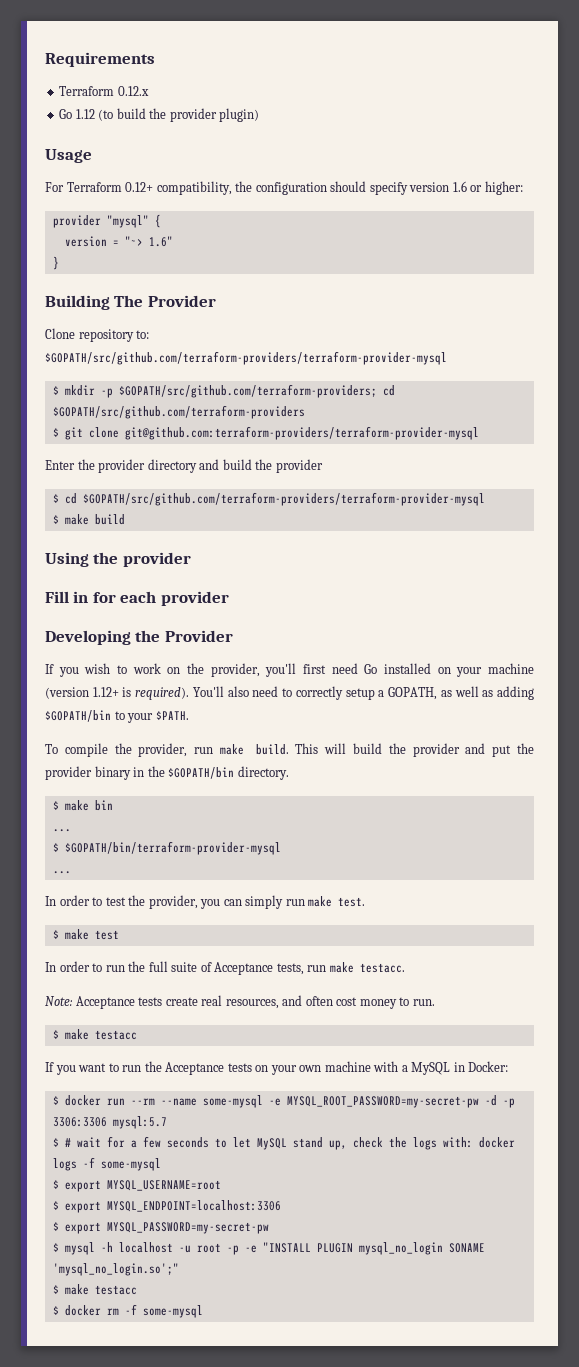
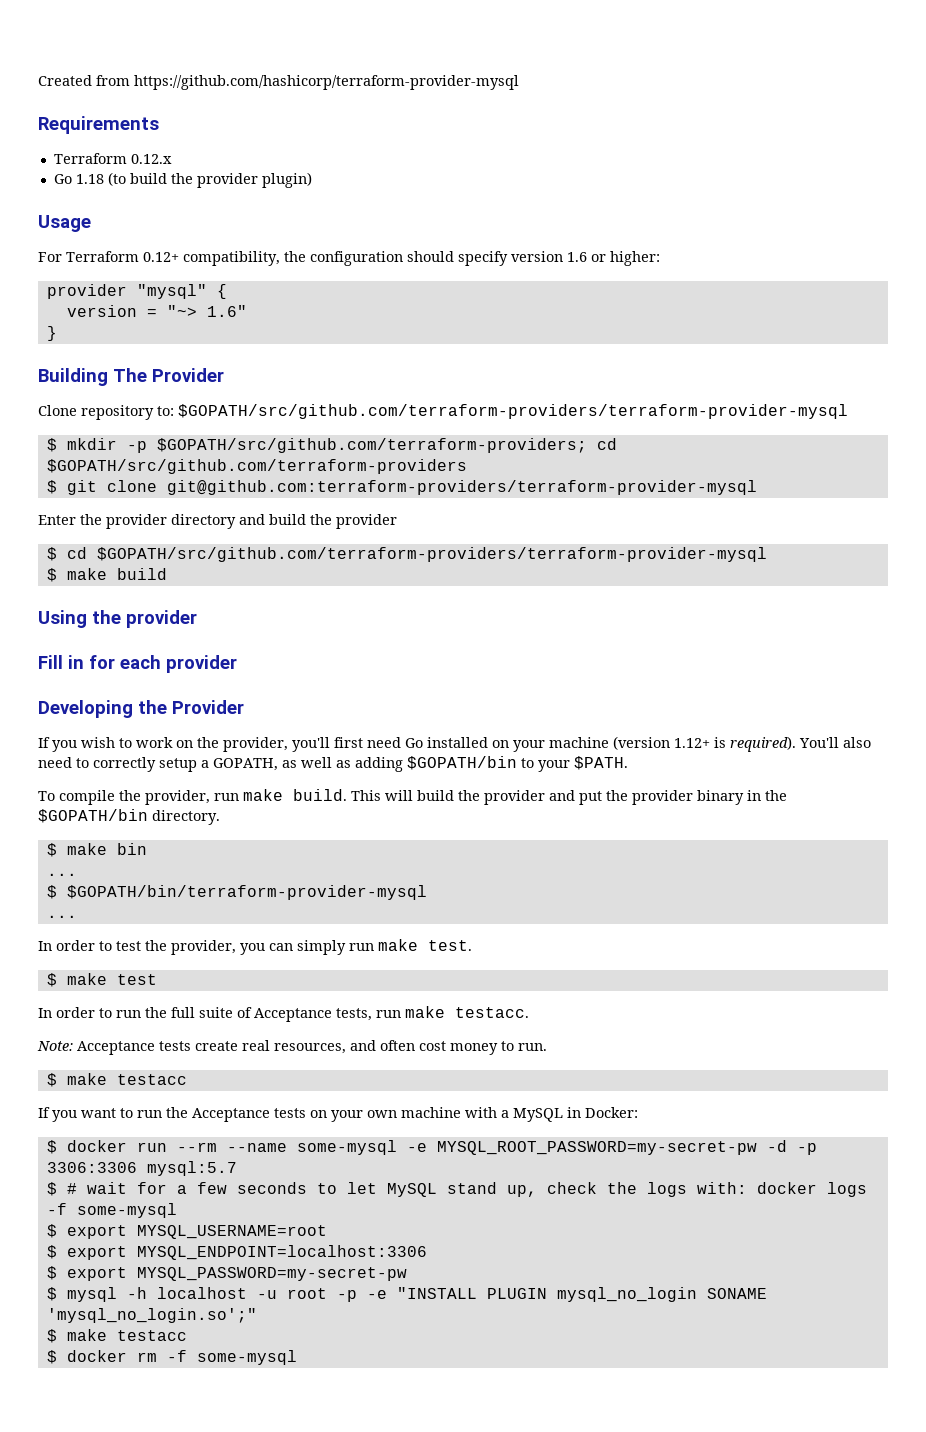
(45, 59) none -> [38,75,519,90] Created from https://github.com/hashicorp/terraform-provider-mysql //
[75,109,95,119] 1.12 -> [75,174,104,184] 1.18

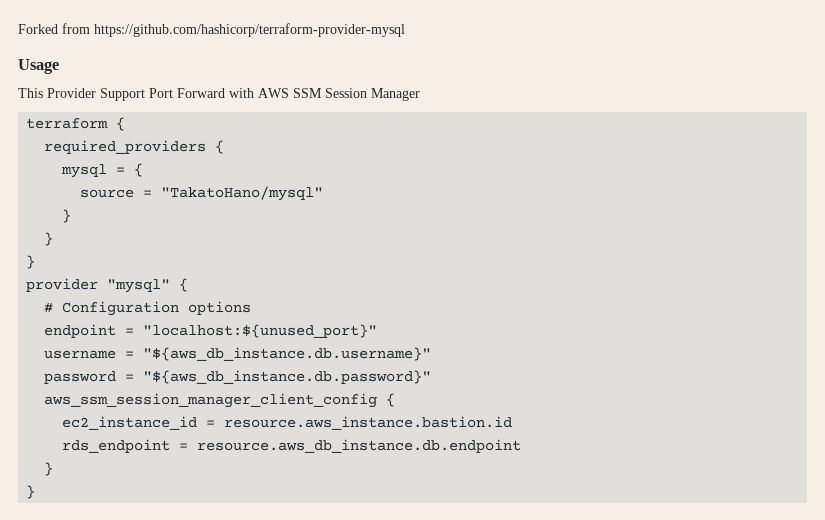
[38,75,92,86] Created -> [18,24,58,34] Forked
[38,116,159,134] [53,153,172,164] [53,172,312,188] [38,215,91,232] [38,251,660,266] [46,284,227,299] [66,305,247,317] [46,326,57,341] [38,368,224,386] [38,404,848,420] [46,438,617,453] [46,459,467,474] [46,480,757,495] [38,514,397,529] [46,547,767,562] [46,568,167,582] [38,610,197,628] [38,655,237,673] [38,700,244,718] [38,736,871,752] [38,756,628,772] [38,789,787,805] [38,809,220,825] [46,843,147,857] [46,873,77,876] [46,885,427,900] [46,915,77,918] [38,939,472,955] [46,973,157,987] [38,1006,529,1022] [37,1040,547,1055] [46,1073,187,1087] [38,1107,638,1122] [46,1140,817,1155] [46,1161,237,1176] [46,1182,867,1197] [46,1203,177,1218] [46,1224,327,1239] [46,1245,427,1260] [46,1266,407,1281] [46,1287,767,1302] [46,1308,257,1323] [46,1329,187,1343] [46,1350,297,1365] Requirements // Terraform 0.12.x // Go 1.18 (to build the provider plugin) // Usage // For Terraform 0.12+ compatibility, the configuration should specify version 1.6 or higher: // provider "mysql" { // version = "~> 1.6" // } // Building The Provider // Clone repository to: $GOPATH/src/github.com/terraform-providers/terraform-provider-mysql // $ mkdir -p $GOPATH/src/github.com/terraform-providers; cd $GOPATH/src/github.com/terraform-providers // $ git clone git@github.com:terraform-providers/terraform-provider-mysql // Enter the provider directory and build the provider // $ cd $GOPATH/src/github.com/terraform-providers/terraform-provider-mysql // $ make build // Using the provider // Fill in for each provider // Developing the Provider // If you wish to work on the provider, you'll first need Go installed on your machine (version 1.12+ is required). You'll also need to correctly setup a GOPATH, as well as adding $GOPATH/bin to your $PATH. // To compile the provider, run make build. This will build the provider and put the provider binary in the $GOPATH/bin directory. // $ make bin // ... // $ $GOPATH/bin/terraform-provider-mysql // ... // In order to test the provider, you can simply run make test. // $ make test // In order to run the full suite of Acceptance tests, run make testacc. // Note: Acceptance tests create real resources, and often cost money to run. // $ make testacc // If you want to run the Acceptance tests on your own machine with a MySQL in Docker: // $ docker run --rm --name some-mysql -e MYSQL_ROOT_PASSWORD=my-secret-pw -d -p 3306:3306 mysql:5.7 // $ # wait for a few seconds to let MySQL stand up, check the logs with: docker logs -f some-mysql // $ export MYSQL_USERNAME=root // $ export MYSQL_ENDPOINT=localhost:3306 // $ export MYSQL_PASSWORD=my-secret-pw // $ mysql -h localhost -u root -p -e "INSTALL PLUGIN mysql_no_login SONAME 'mysql_no_login.so';" // $ make testacc // $ docker rm -f some-mysql -> [18,59,59,74] [18,88,420,101] [26,117,126,131] [44,140,225,154] [61,163,144,178] [80,186,324,201] [62,209,72,223] [44,232,54,246] [26,255,36,269] [26,278,189,293] [44,301,252,316] [44,324,378,338] [44,347,432,361] [44,370,432,384] [44,393,396,408] [62,416,513,430] [62,439,522,453] [44,462,54,476] [26,485,36,499] Usage // This Provider Support Port Forward with AWS SSM Session Manager // terraform { // required_providers { // mysql = { // source = "TakatoHano/mysql" // } // } // } // provider "mysql" { // # Configuration options // endpoint = "localhost:${unused_port}" // username = "${aws_db_instance.db.username}" // password = "${aws_db_instance.db.password}" // aws_ssm_session_manager_client_config { // ec2_instance_id = resource.aws_instance.bastion.id // rds_endpoint = resource.aws_db_instance.db.endpoint // } // }

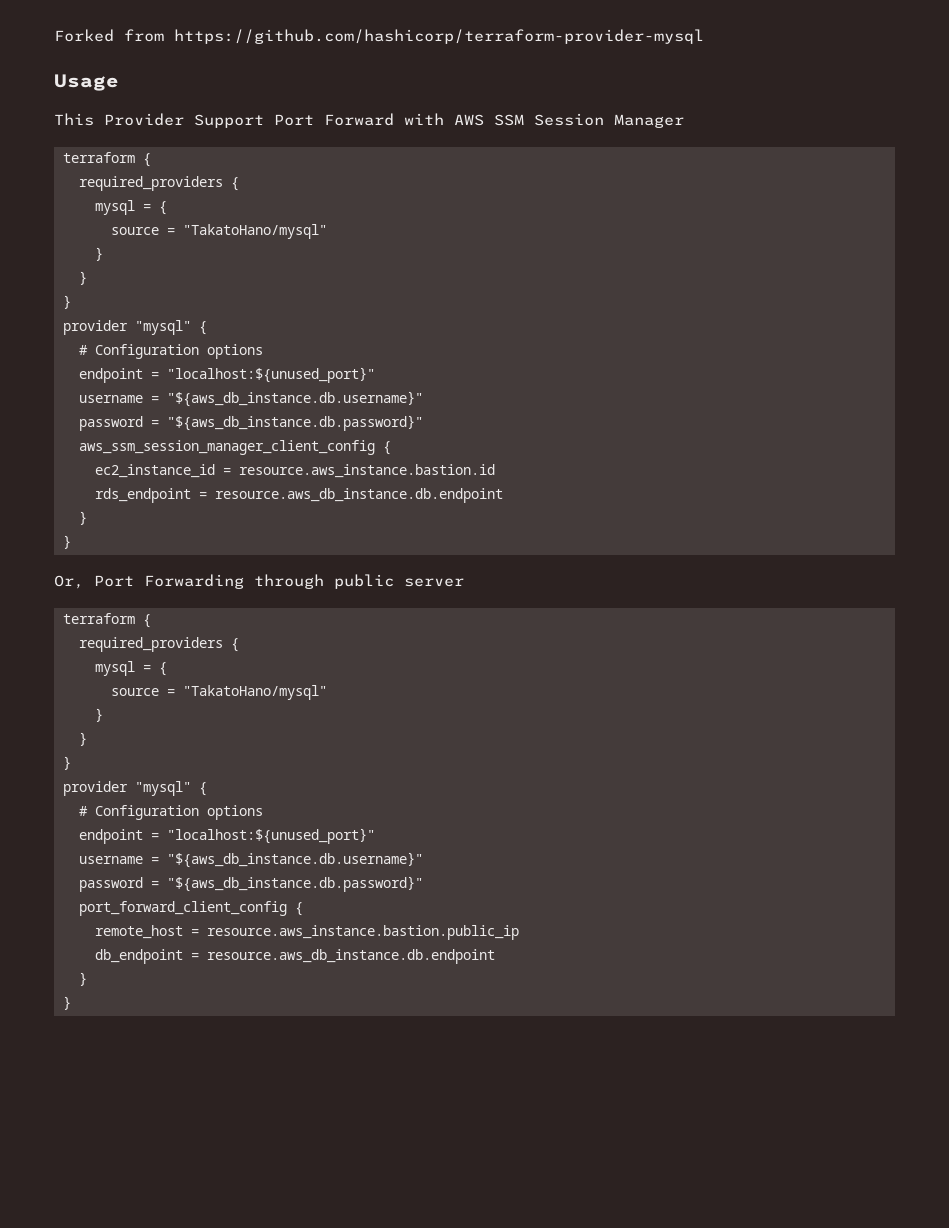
(36, 492) none -> [54,574,464,589] [62,613,151,628] [78,637,239,652] [94,661,167,676] [110,685,327,700] [94,708,103,722] [78,732,87,746] [62,756,71,770] [62,781,207,796] [78,805,263,820] [78,828,375,844] [78,852,423,868] [78,876,423,892] [78,901,303,916] [94,925,519,940] [94,949,495,964] [78,972,87,986] [62,996,71,1010] // Or, Port Forwarding through public server // terraform { // required_providers { // mysql = { // source = "TakatoHano/mysql" // } // } // } // provider "mysql" { // # Configuration options // endpoint = "localhost:${unused_port}" // username = "${aws_db_instance.db.username}" // password = "${aws_db_instance.db.password}" // port_forward_client_config { // remote_host = resource.aws_instance.bastion.public_ip // db_endpoint = resource.aws_db_instance.db.endpoint // } // }

